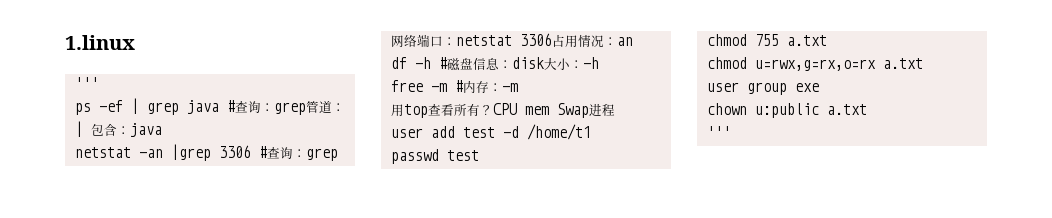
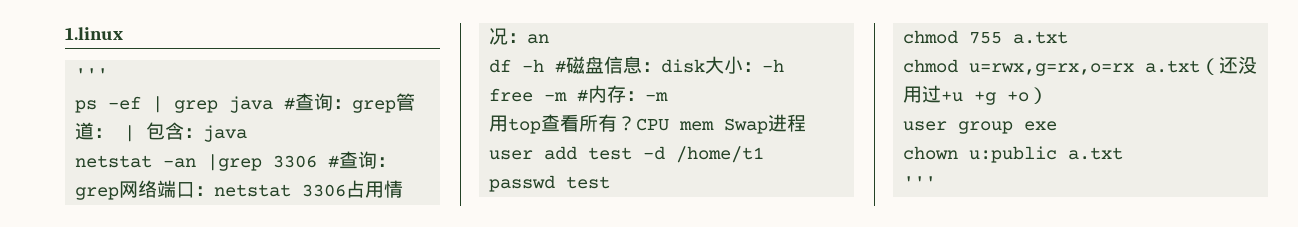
(923, 63) none -> [1199,56,1257,75] [902,85,1048,105] （还没用过+u +g +o）

